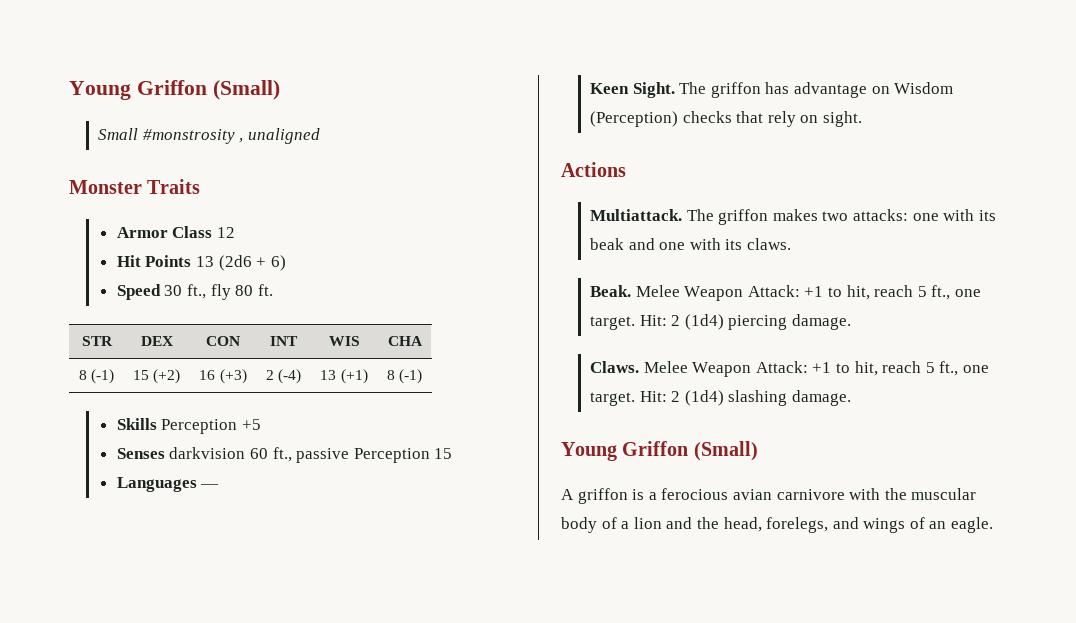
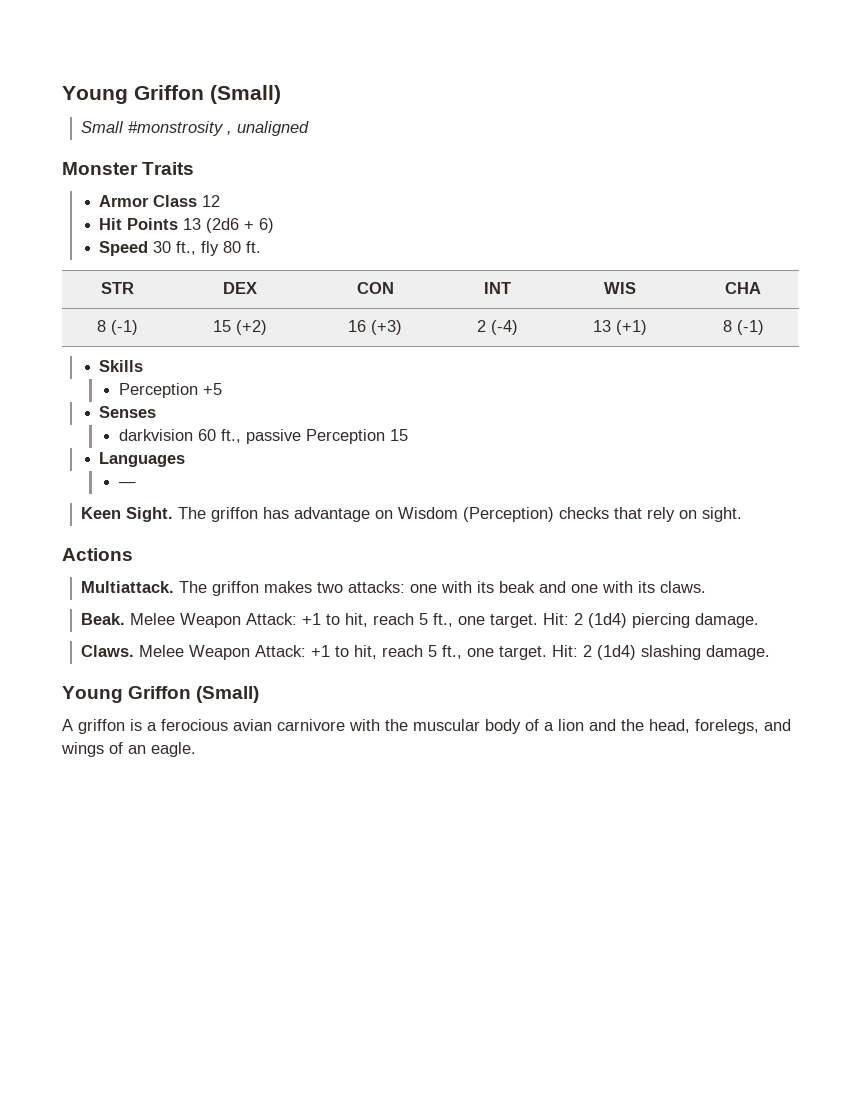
(157, 424) none -> (144, 366) //
(165, 453) none -> (157, 412) //
(197, 484) none -> (186, 459) //

